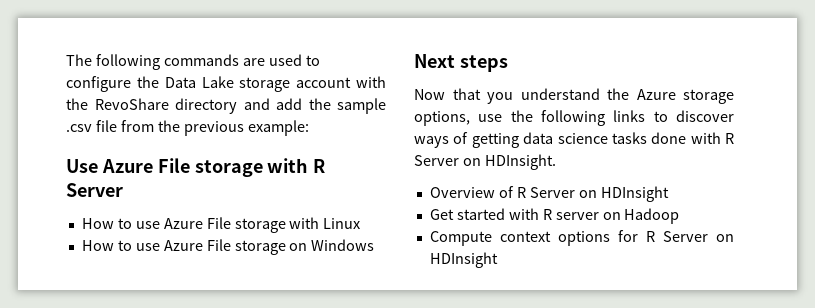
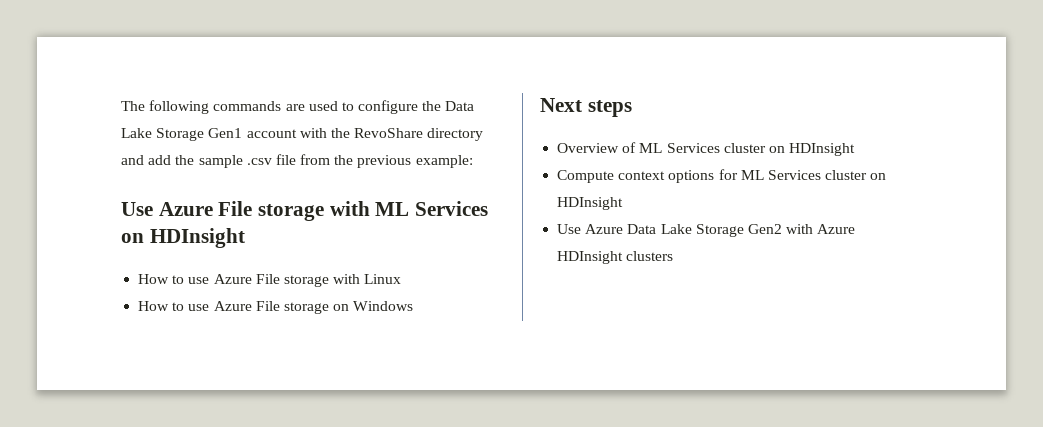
[239,77,291,92] storage -> [156,128,243,141] Storage Gen1
[313,159,326,173] [66,183,123,197] R Server -> [375,201,489,216] [121,228,245,248] ML Services on HDInsight
[414,88,734,104] [414,110,734,126] [414,132,734,148] [414,154,556,170] // Now that you understand the Azure storage options, use the following links to discover ways of getting data science tasks done with R Server on HDInsight. -> (632, 108) none
[516,186,669,202] [429,208,680,224] R Server on HDInsight // Get started with R server on Hadoop -> [639,143,856,156] ML Services cluster on HDInsight
[645,231,734,242] [429,252,498,268] R Server on HDInsight -> [740,170,887,180] [557,197,624,210] [557,224,856,237] [557,251,674,264] ML Services cluster on HDInsight // Use Azure Data Lake Storage Gen2 with Azure HDInsight clusters

